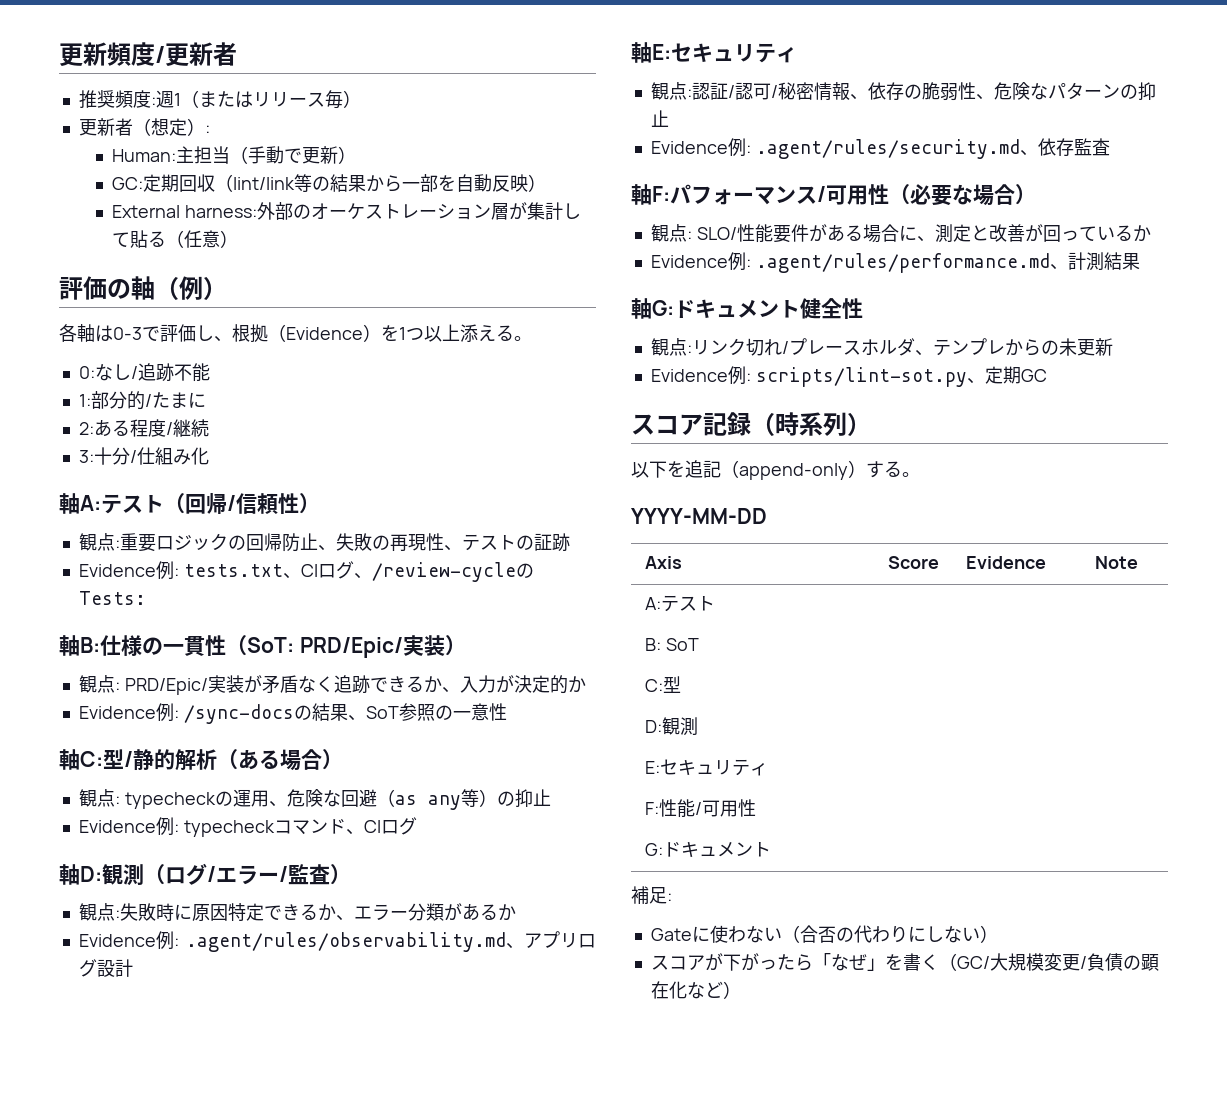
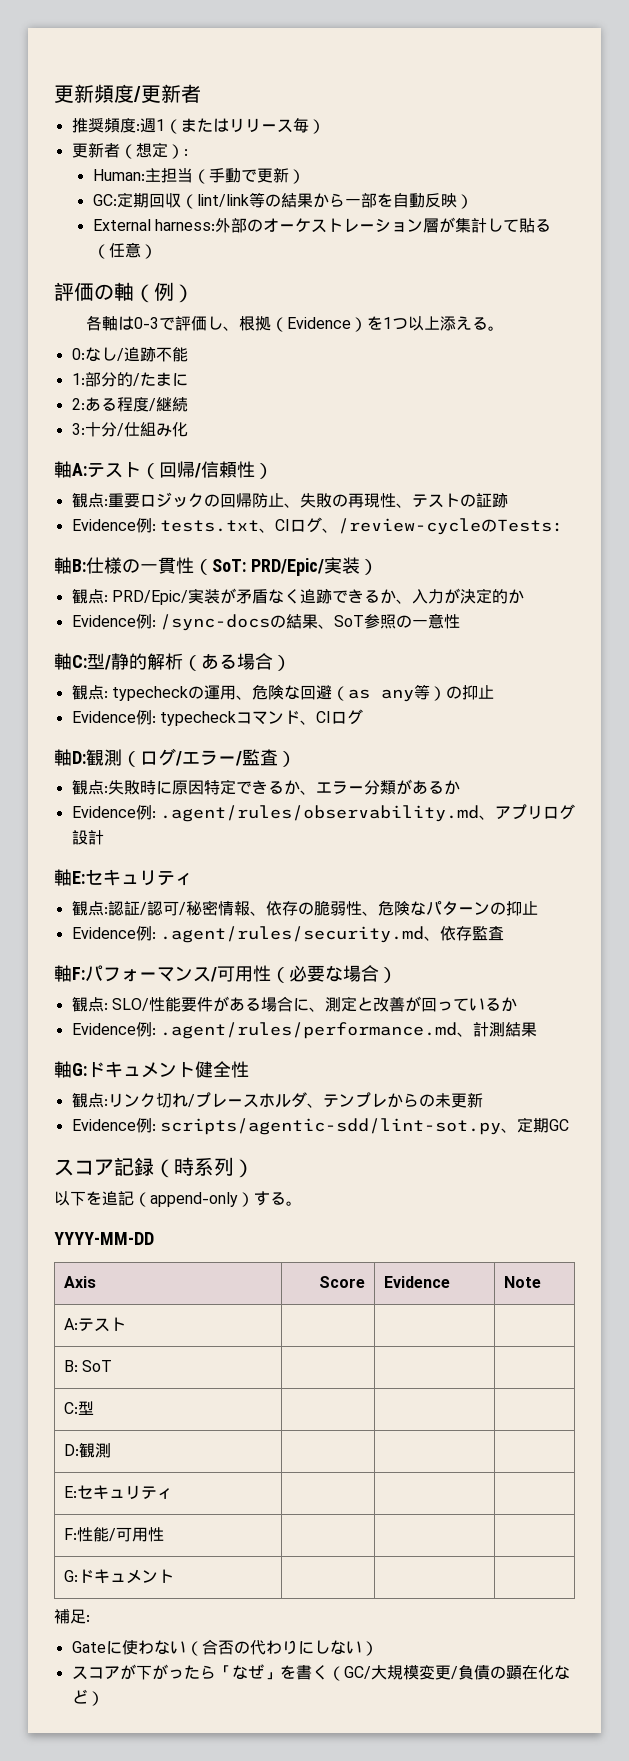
[755,367,967,387] scripts/lint-sot.py -> [159,1118,501,1135] scripts/agentic-sdd/lint-sot.py

